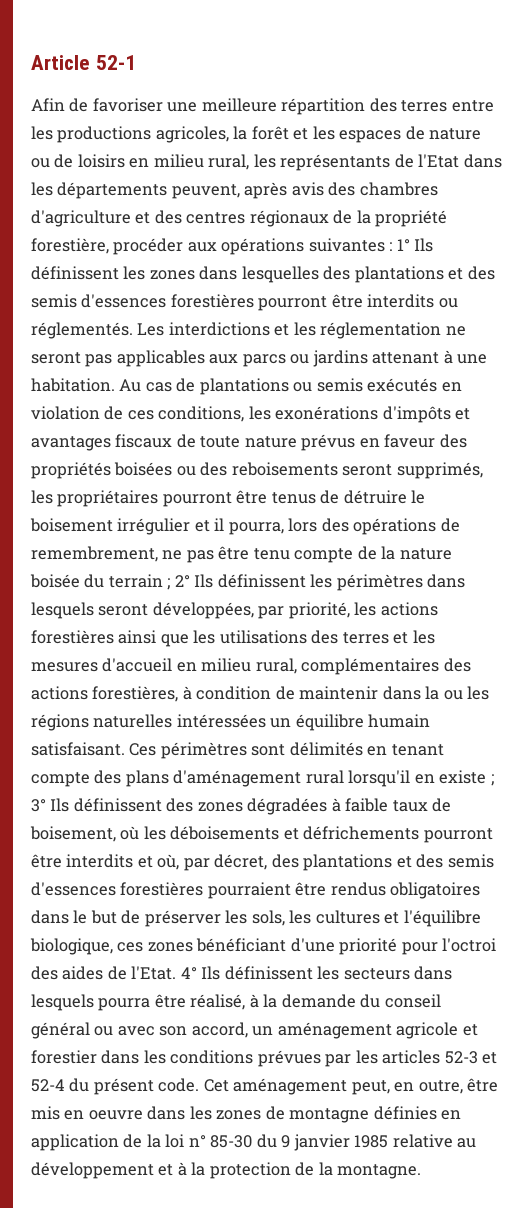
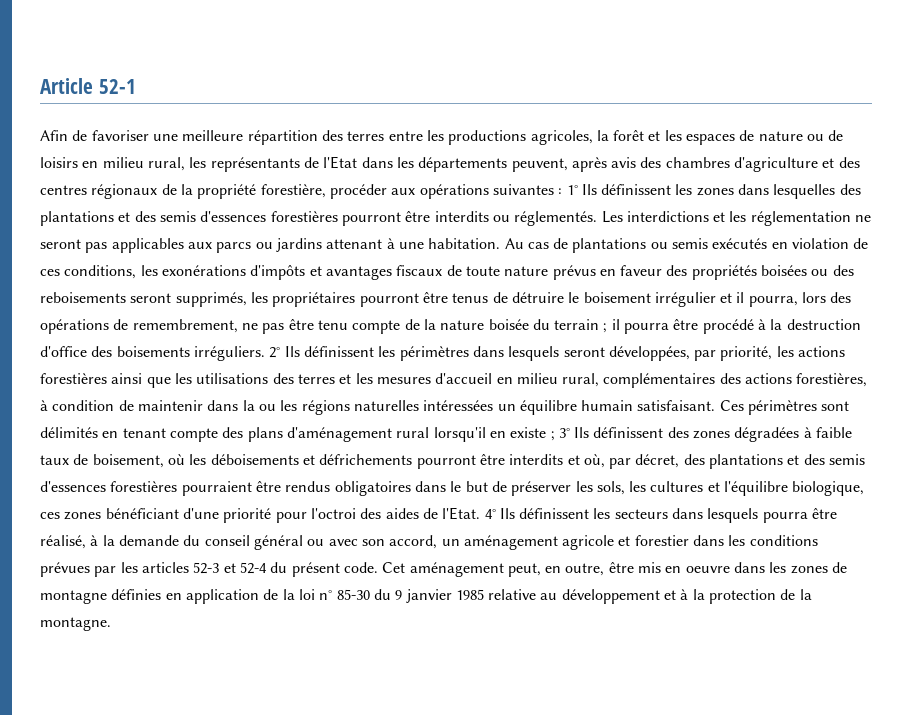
(171, 584) none -> [611,319,861,334] [40,346,265,361] il pourra être procédé à la destruction d'office des boisements irréguliers.

